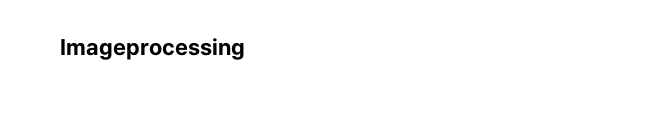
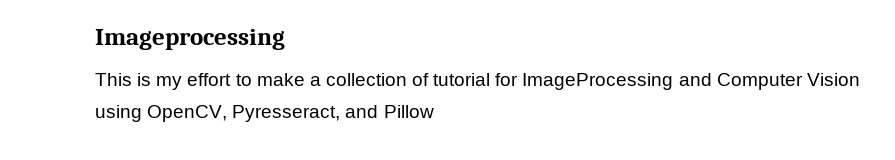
(245, 49) none -> [95,73,860,90] [95,105,434,122] // This is my effort to make a collection of tutorial for ImageProcessing and Computer Vision using OpenCV, Pyresseract, and Pillow

